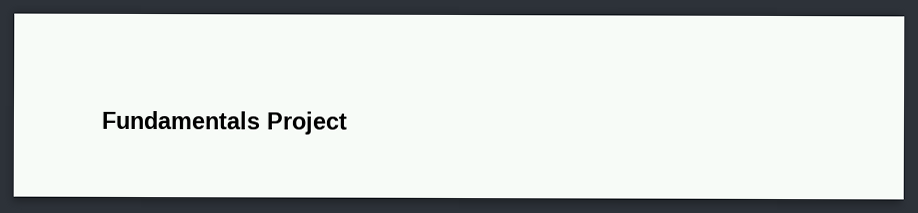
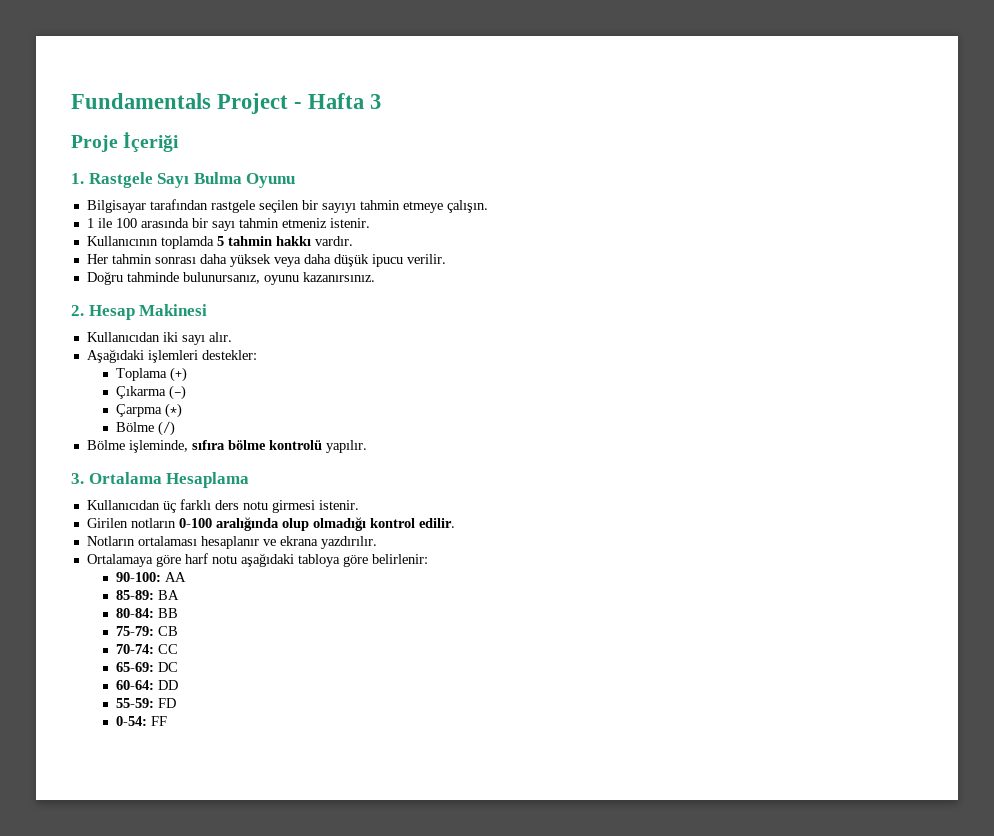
(347, 123) none -> [294,93,382,109] [71,132,180,152] [71,172,296,188] [86,199,488,213] [86,218,370,231] [86,236,353,249] [86,254,446,267] [86,271,375,285] [71,304,208,320] [86,332,232,345] [86,349,257,363] [115,367,187,382] [115,385,186,400] [115,403,182,418] [115,421,175,436] [86,440,367,453] [71,472,250,488] [86,499,359,513] [86,517,455,531] [86,536,377,549] [86,553,428,567] [115,572,186,582] [115,590,179,600] [115,608,178,618] [115,626,178,636] [115,644,178,654] [115,662,178,672] [115,680,178,690] [115,698,176,708] [115,716,167,726] - Hafta 3 // Proje İçeriği // 1. Rastgele Sayı Bulma Oyunu // Bilgisayar tarafından rastgele seçilen bir sayıyı tahmin etmeye çalışın. // 1 ile 100 arasında bir sayı tahmin etmeniz istenir. // Kullanıcının toplamda 5 tahmin hakkı vardır. // Her tahmin sonrası daha yüksek veya daha düşük ipucu verilir. // Doğru tahminde bulunursanız, oyunu kazanırsınız. // 2. Hesap Makinesi // Kullanıcıdan iki sayı alır. // Aşağıdaki işlemleri destekler: // Toplama (+) // Çıkarma (-) // Çarpma (*) // Bölme (/) // Bölme işleminde, sıfıra bölme kontrolü yapılır. // 3. Ortalama Hesaplama // Kullanıcıdan üç farklı ders notu girmesi istenir. // Girilen notların 0-100 aralığında olup olmadığı kontrol edilir. // Notların ortalaması hesaplanır ve ekrana yazdırılır. // Ortalamaya göre harf notu aşağıdaki tabloya göre belirlenir: // 90-100: AA // 85-89: BA // 80-84: BB // 75-79: CB // 70-74: CC // 65-69: DC // 60-64: DD // 55-59: FD // 0-54: FF

